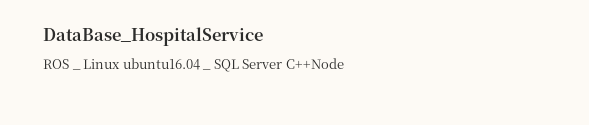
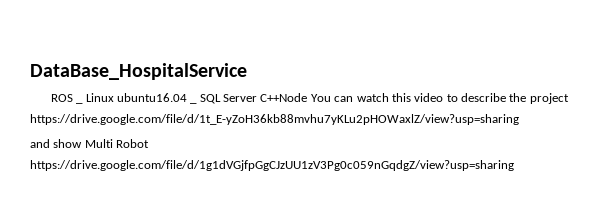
(344, 63) none -> [310,93,569,104] [30,114,519,125] [30,139,150,148] [30,160,514,171] You can watch this video to describe the project https://drive.google.com/file/d/1t_E-yZoH36kb88mvhu7yKLu2pHOWaxlZ/view?usp=sharing // and show Multi Robot https://drive.google.com/file/d/1g1dVGjfpGgCJzUU1zV3Pg0c059nGqdgZ/view?usp=sharing

